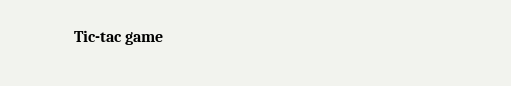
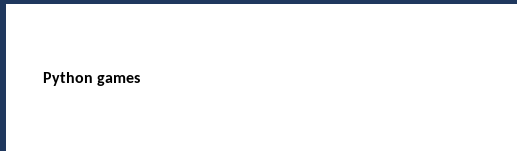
[74,30,164,45] Tic-tac game -> [43,72,141,86] Python games

